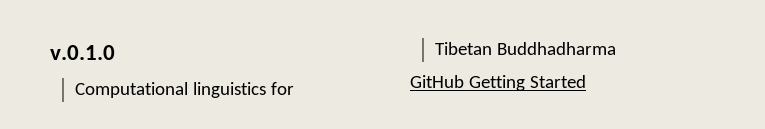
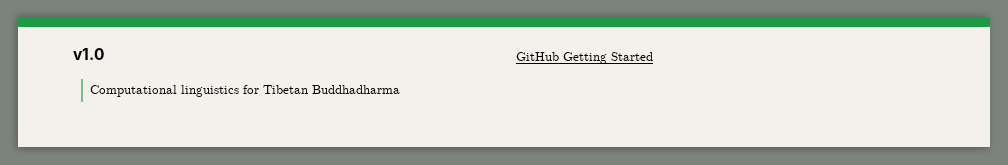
[50,45,115,60] v.0.1.0 -> [73,48,104,60] v1.0

